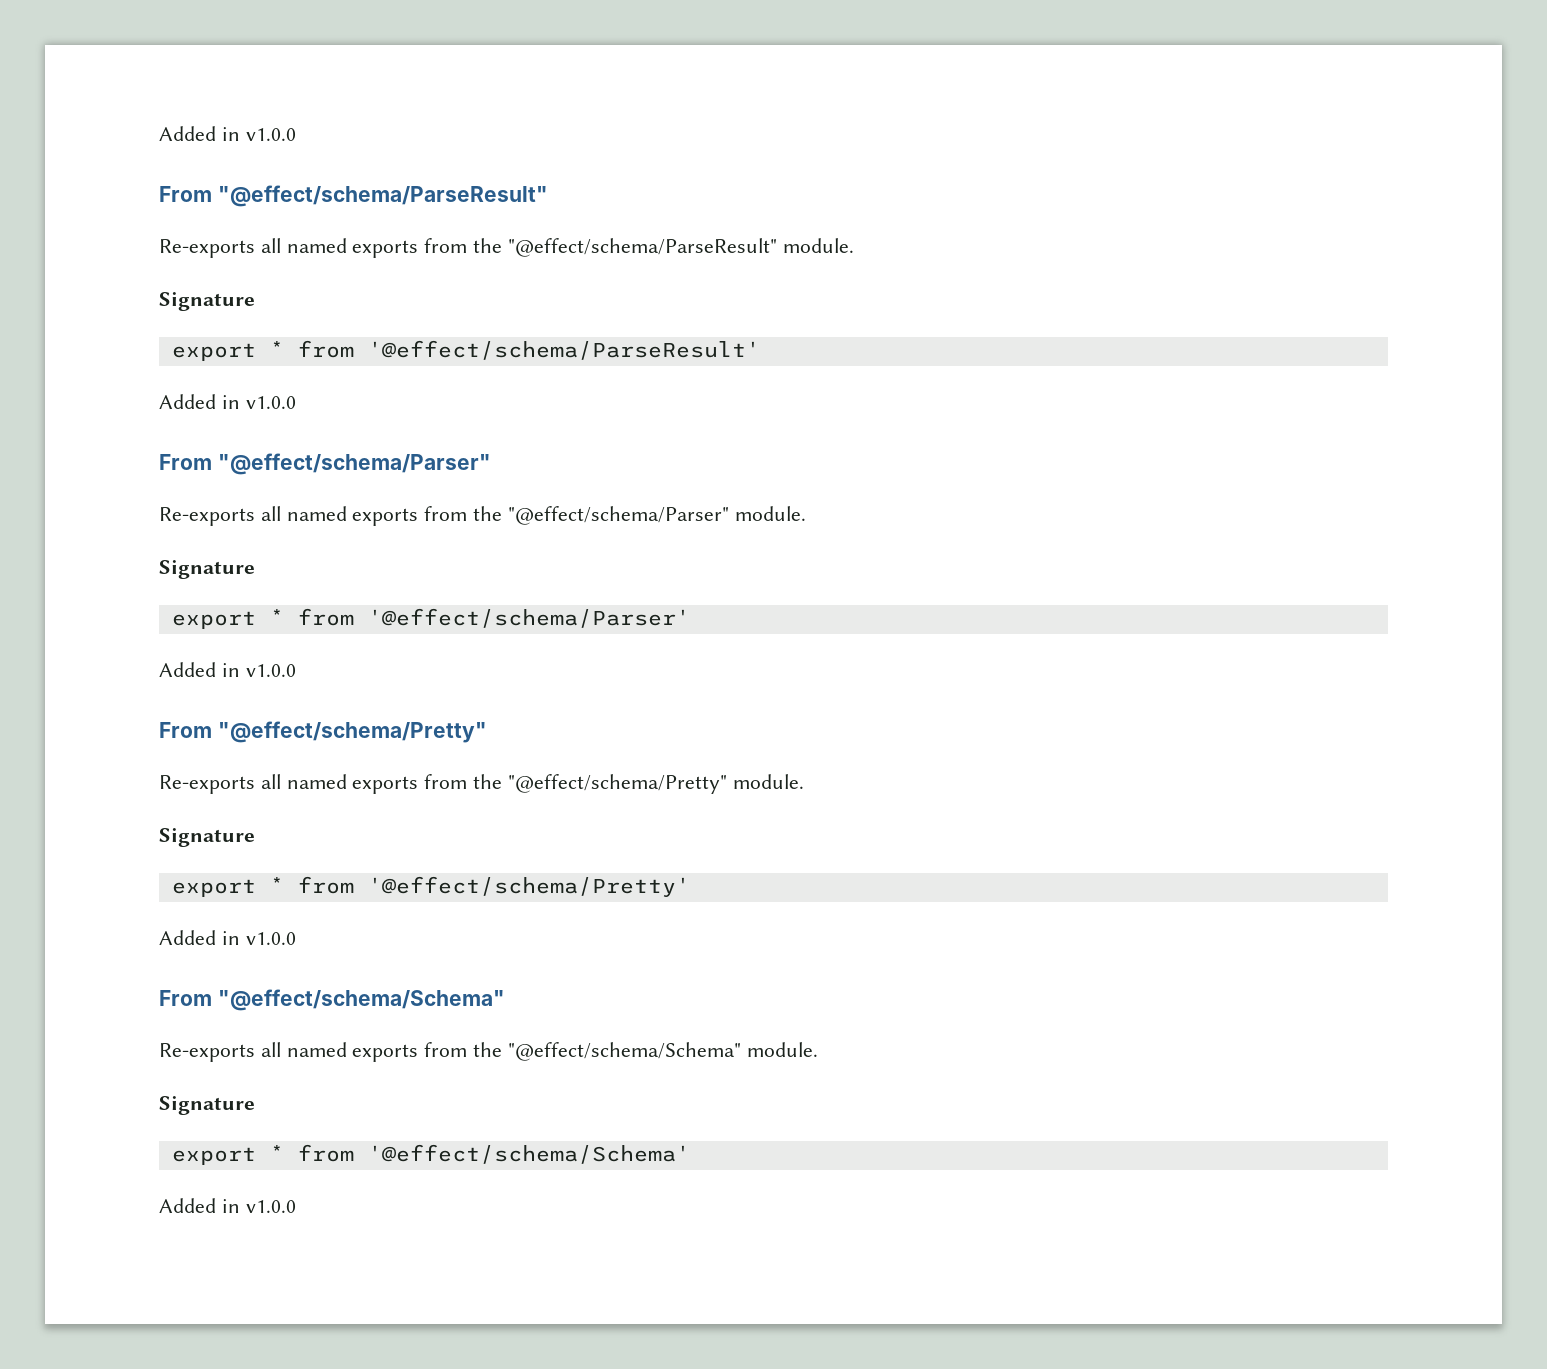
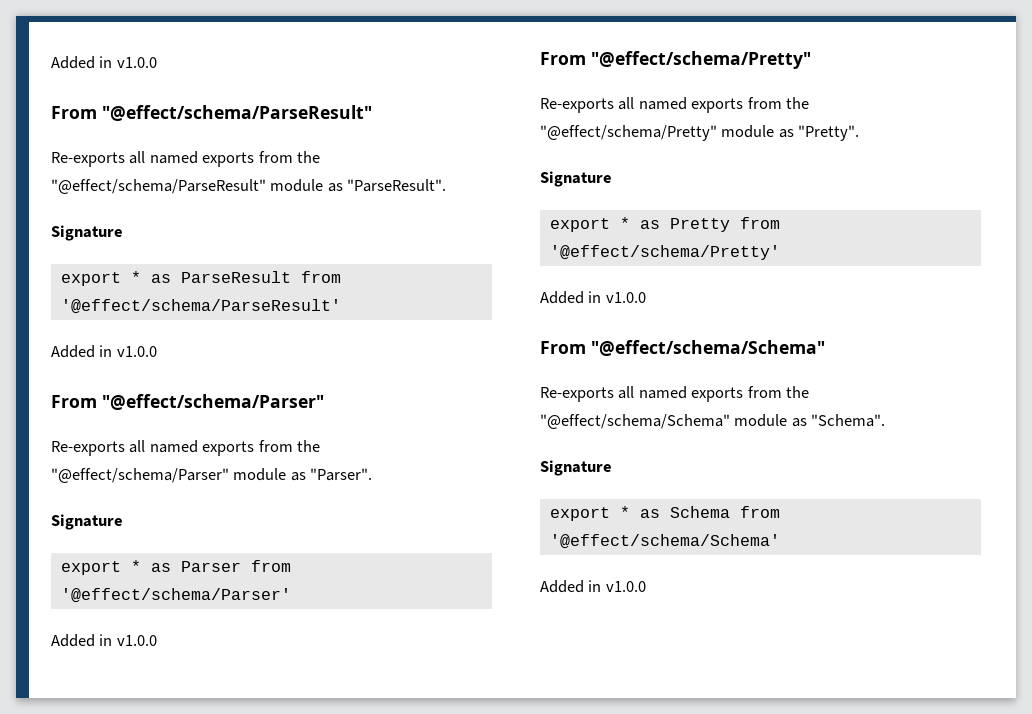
[782,238,854,253] [159,292,255,311] [171,341,284,361] module. // Signature // export * -> [270,179,447,192] [51,225,123,241] [60,271,291,286] module as "ParseResult". // Signature // export * as ParseResult
[734,506,806,521] [159,560,255,579] [171,609,284,629] module. // Signature // export * -> [233,468,373,481] [51,514,123,530] [60,560,241,575] module as "Parser". // Signature // export * as Parser
[732,774,804,789] [159,828,255,847] [171,877,284,897] module. // Signature // export * -> [721,125,860,141] [540,171,612,187] [549,217,730,232] module as "Pretty". // Signature // export * as Pretty
[746,1042,818,1057] [159,1096,255,1115] [171,1145,284,1165] module. // Signature // export * -> [734,414,886,427] [540,460,612,476] [549,506,730,521] module as "Schema". // Signature // export * as Schema

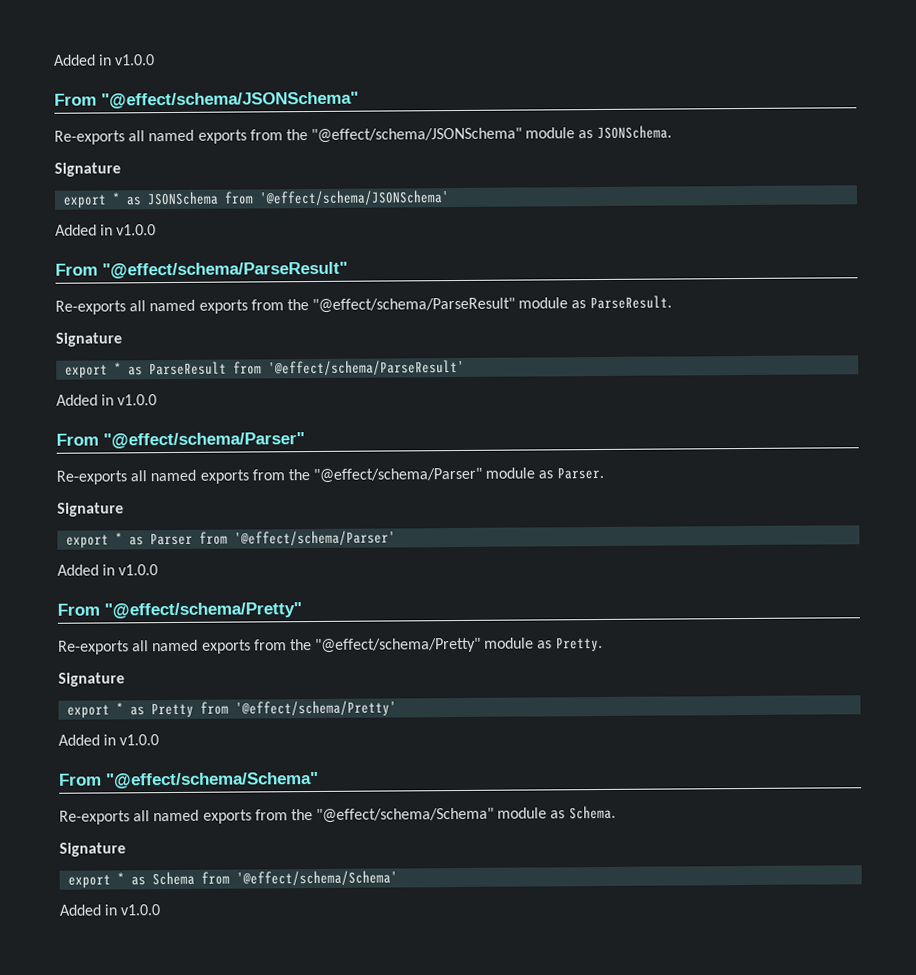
[51,56,157,69] Added in v1.0.0 -> [53,54,156,66] [54,91,359,109] [54,125,672,145] [54,162,121,177] [63,190,451,208] [55,224,157,236] Added in v1.0.0 // From "@effect/schema/JSONSchema" // Re-exports all named exports from the "@effect/schema/JSONSchema" module as JSONSchema. // Signature // export * as JSONSchema from '@effect/schema/JSONSchema' // Added in v1.0.0
[347,179,447,192] "ParseResult". -> [589,295,672,310] ParseResult.
[310,468,373,481] "Parser". -> [556,466,604,480] Parser.
[798,125,860,141] "Pretty". -> [555,636,603,652] Pretty.
[811,414,886,427] "Schema". -> [568,805,616,820] Schema.

